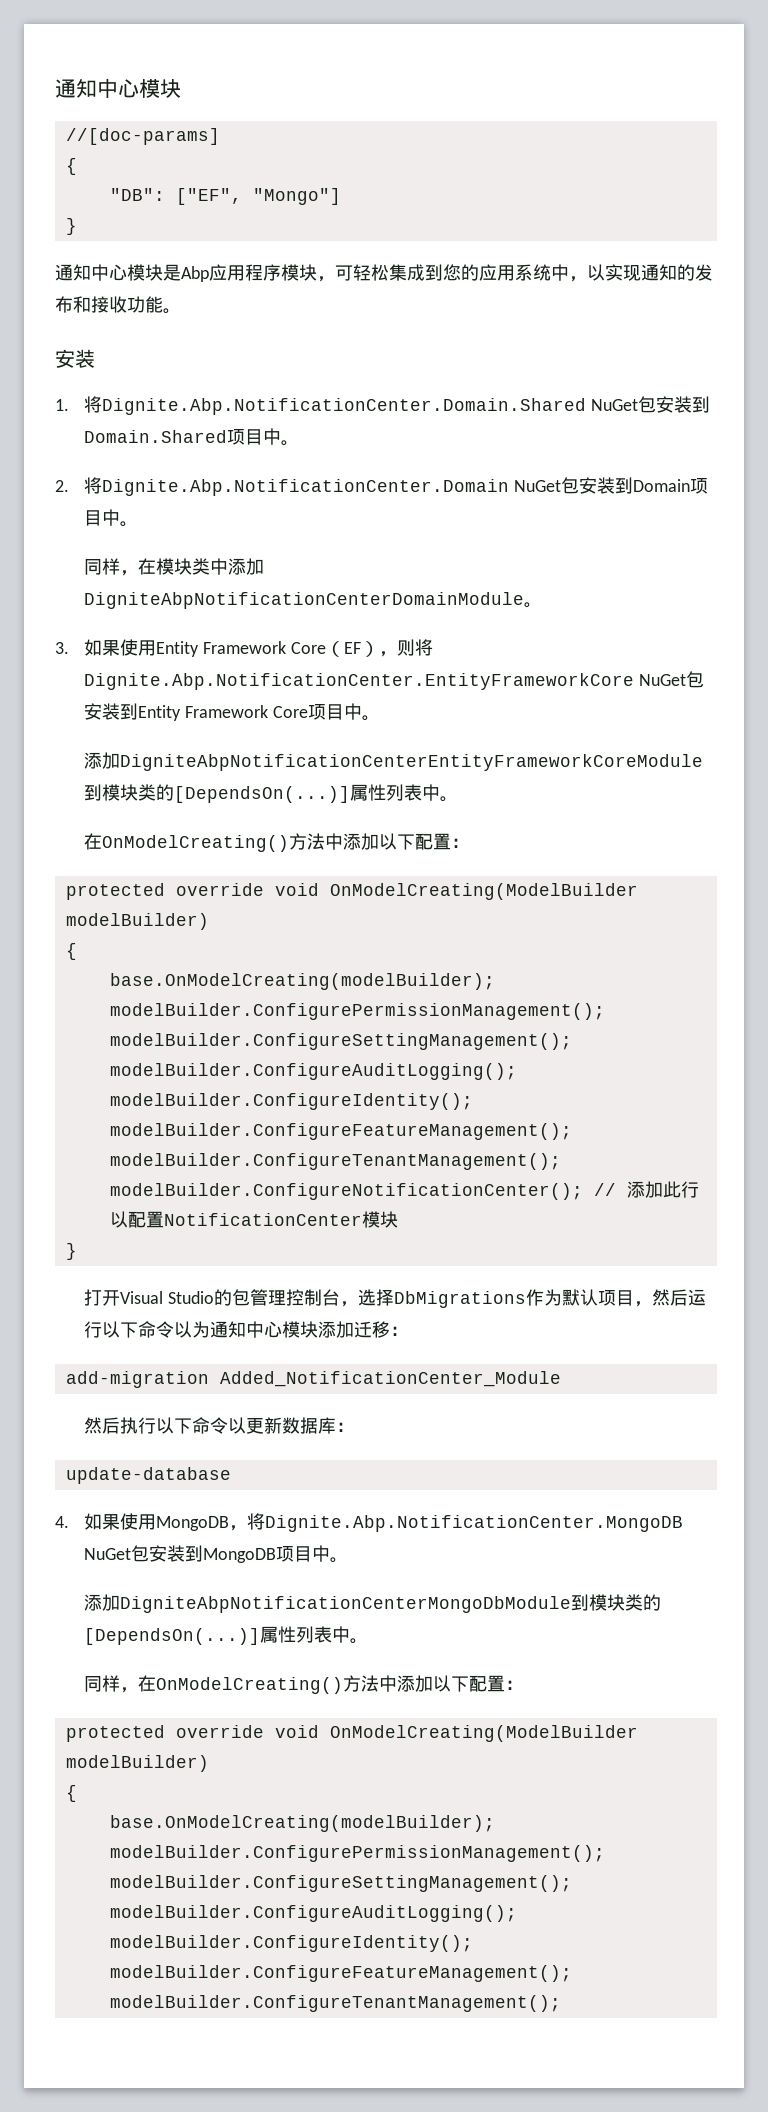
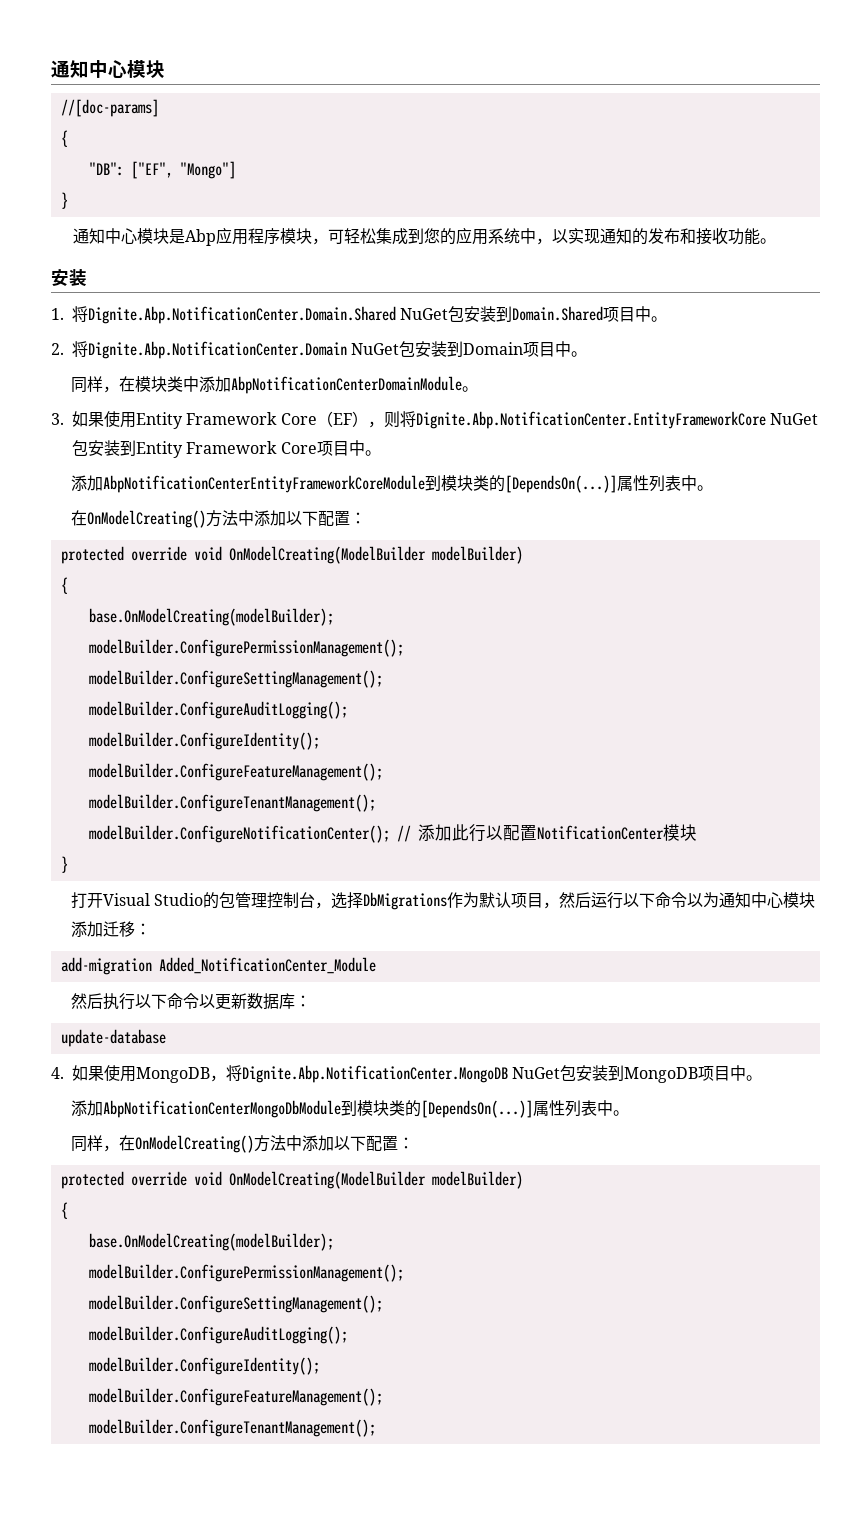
[83,592,524,609] DigniteAbpNotificationCenterDomainModule -> [230,376,462,394] AbpNotificationCenterDomainModule
[119,754,703,771] DigniteAbpNotificationCenterEntityFrameworkCoreModule -> [102,475,425,493] AbpNotificationCenterEntityFrameworkCoreModule
[119,1596,571,1613] DigniteAbpNotificationCenterMongoDbModule -> [102,1100,341,1118] AbpNotificationCenterMongoDbModule

